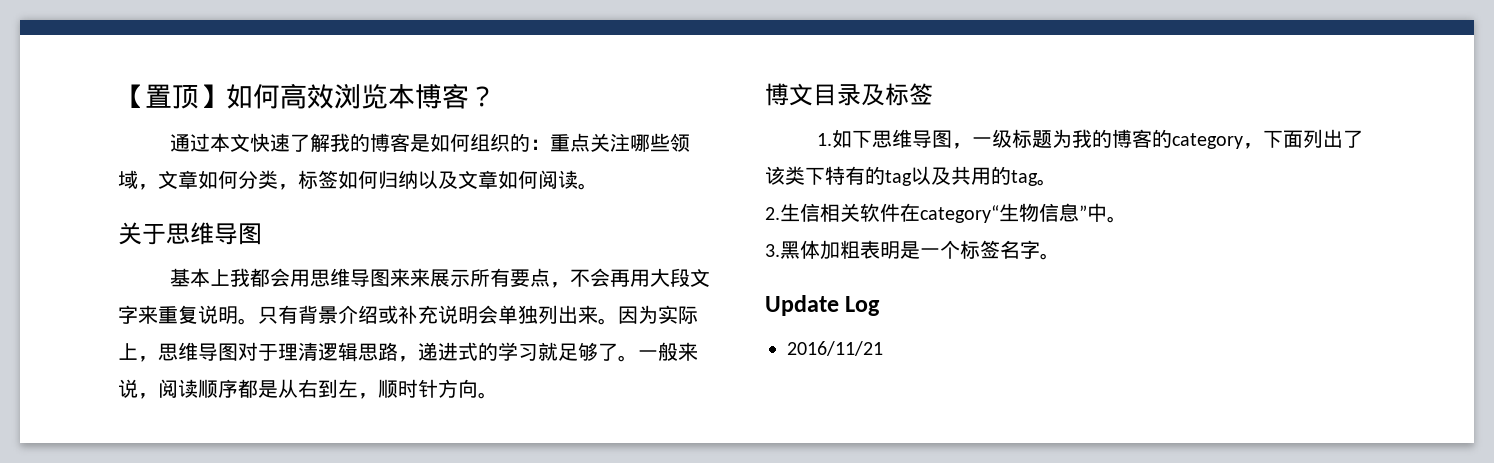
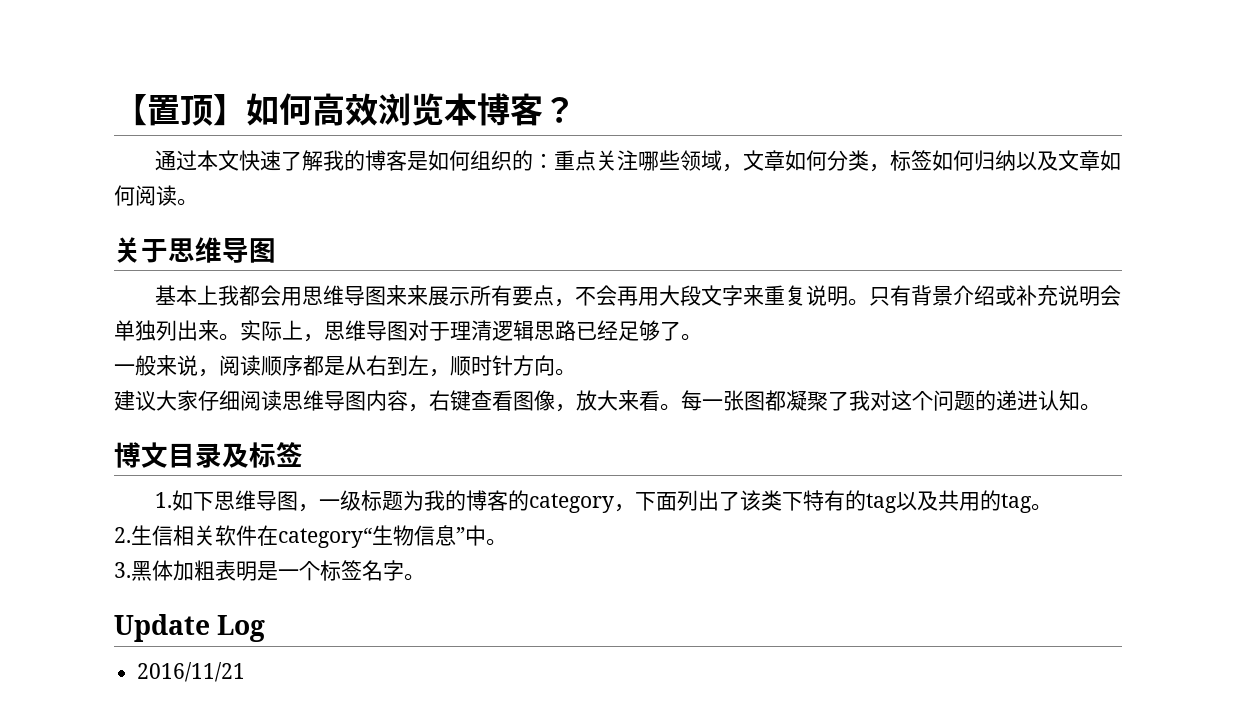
[618,305,658,324] 因为 -> (240, 337) none
[398,342,558,362] ，递进式的学习就 -> [576,320,618,340] 已经
(638, 358) none -> (702, 337) //
(498, 395) none -> [114,390,1101,412] // 建议大家仔细阅读思维导图内容，右键查看图像，放大来看。每一张图都凝聚了我对这个问题的递进认知。

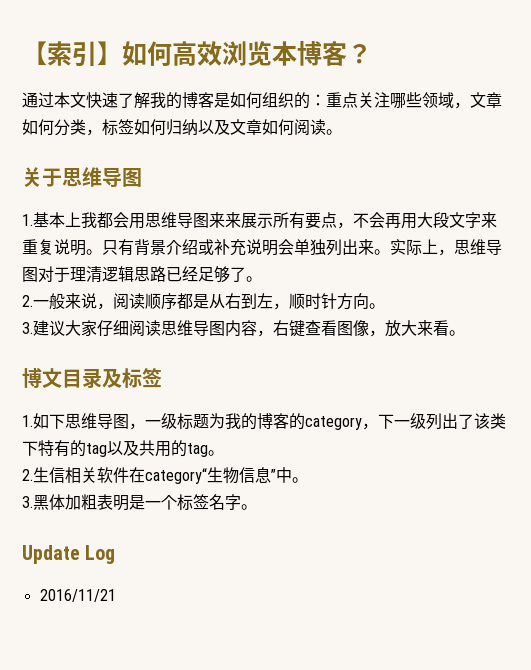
[147,95,213,126] 置顶 -> [47,41,97,67] 索引
(276, 250) none -> [22,214,33,226] 1.
(702, 337) none -> [22,295,33,307] 2.
(576, 372) none -> [22,322,33,334] 3.
[681,390,1101,411] 每一张图都凝聚了我对这个问题的递进认知。 -> (465, 333) none
[656,492,678,511] 面 -> [394,413,426,429] 一级

